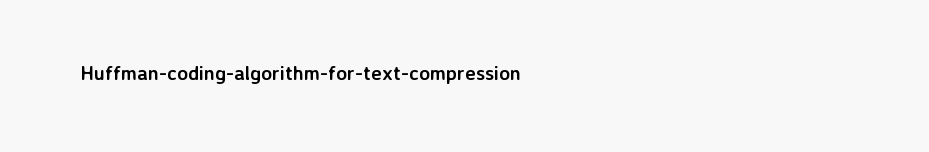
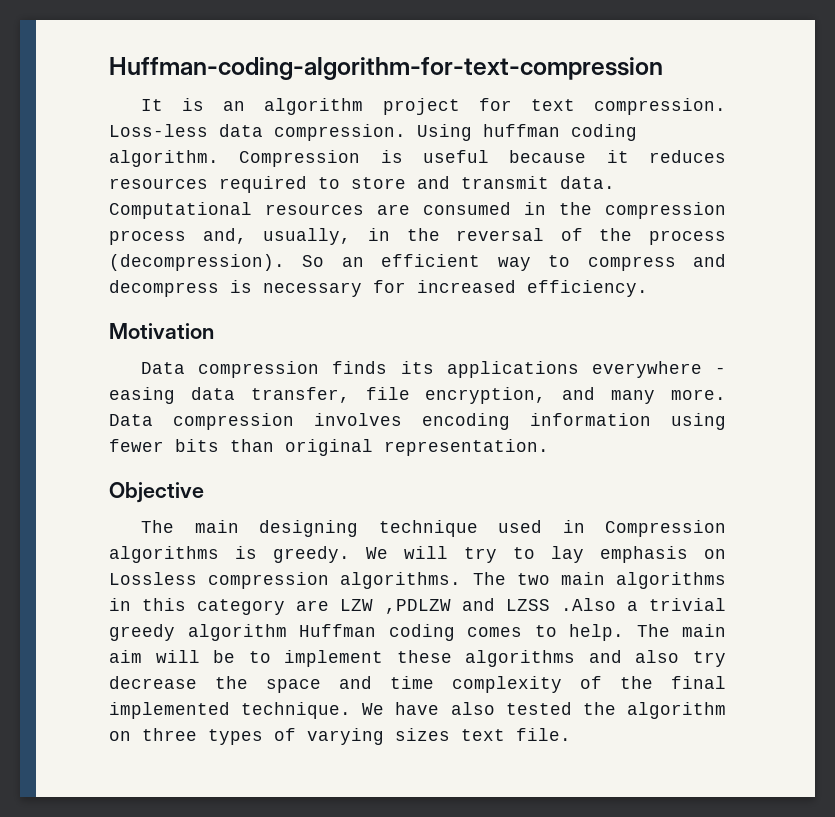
(521, 75) none -> [141,98,726,115] [109,124,637,141] [109,150,726,167] [109,176,615,193] [109,202,726,219] [109,228,726,245] [109,254,727,271] [109,280,648,297] [109,323,214,339] [141,361,726,378] [109,387,726,404] [109,413,726,430] [109,439,549,456] [109,482,204,503] [141,520,726,537] [109,546,726,563] [109,572,727,589] [109,598,727,615] [109,624,726,641] [109,650,726,667] [109,676,726,693] [109,702,727,719] [109,728,571,745] // It is an algorithm project for text compression. Loss-less data compression. Using huffman coding algorithm. Compression is useful because it reduces resources required to store and transmit data. Computational resources are consumed in the compression process and, usually, in the reversal of the process (decompression). So an efficient way to compress and decompress is necessary for increased efficiency. // Motivation // Data compression finds its applications everywhere - easing data transfer, file encryption, and many more. Data compression involves encoding information using fewer bits than original representation. // Objective // The main designing technique used in Compression algorithms is greedy. We will try to lay emphasis on Lossless compression algorithms. The two main algorithms in this category are LZW ,PDLZW and LZSS .Also a trivial greedy algorithm Huffman coding comes to help. The main aim will be to implement these algorithms and also try decrease the space and time complexity of the final implemented technique. We have also tested the algorithm on three types of varying sizes text file.

